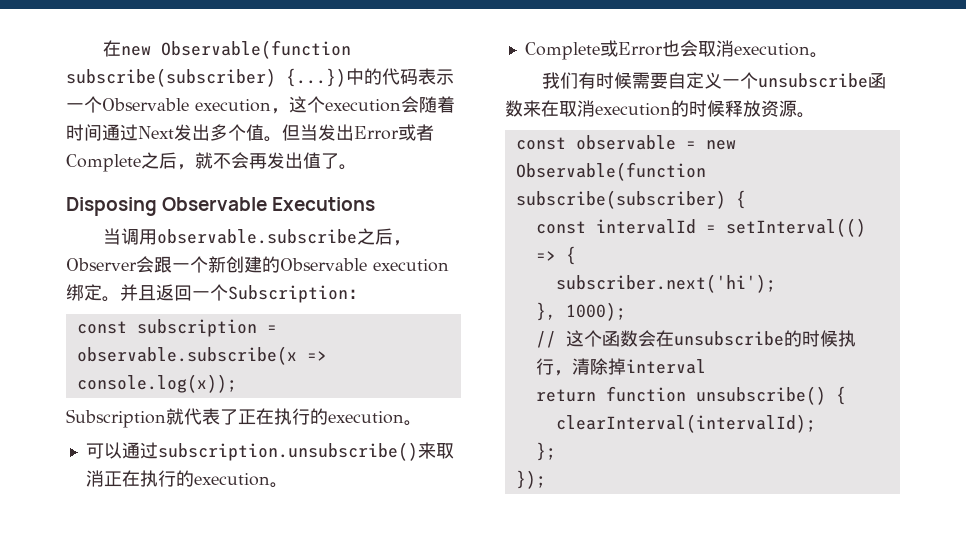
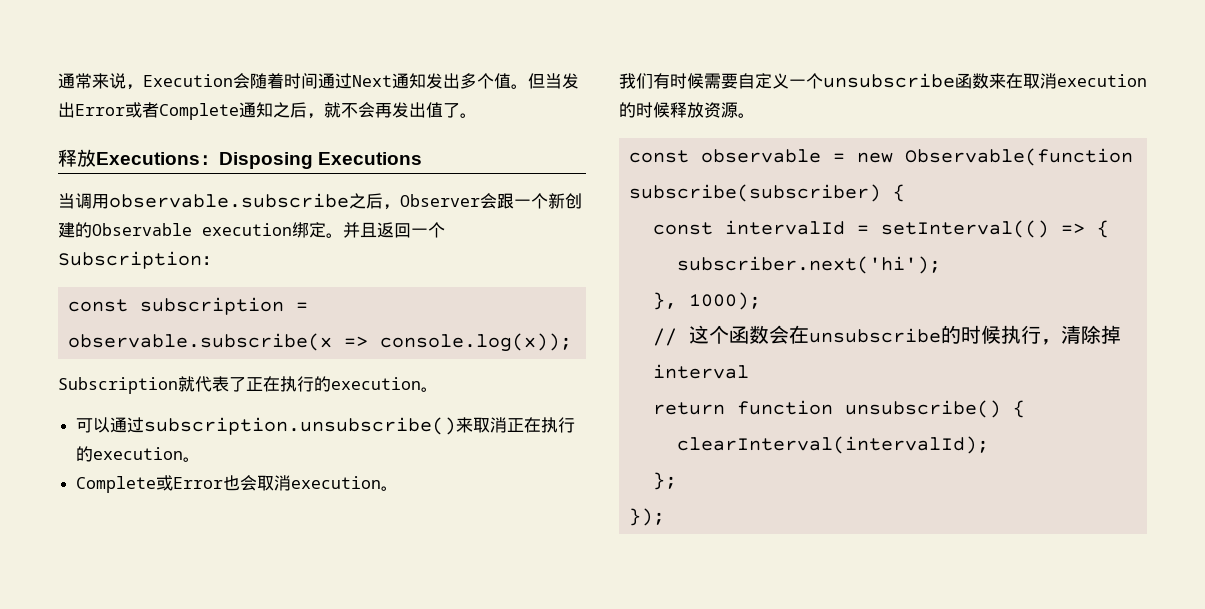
[102,40,351,59] [66,68,454,87] [66,96,401,114] 在new Observable(function subscribe(subscriber) {...})中的代码表示一个Observable execution，这个execution -> [58,73,233,90] 通常来说，Execution
(174, 132) none -> [392,73,426,89] 通知
(141, 163) none -> [239,102,273,118] 通知
[66,197,268,216] Disposing Observable -> [58,149,313,169] 释放Executions：Disposing

